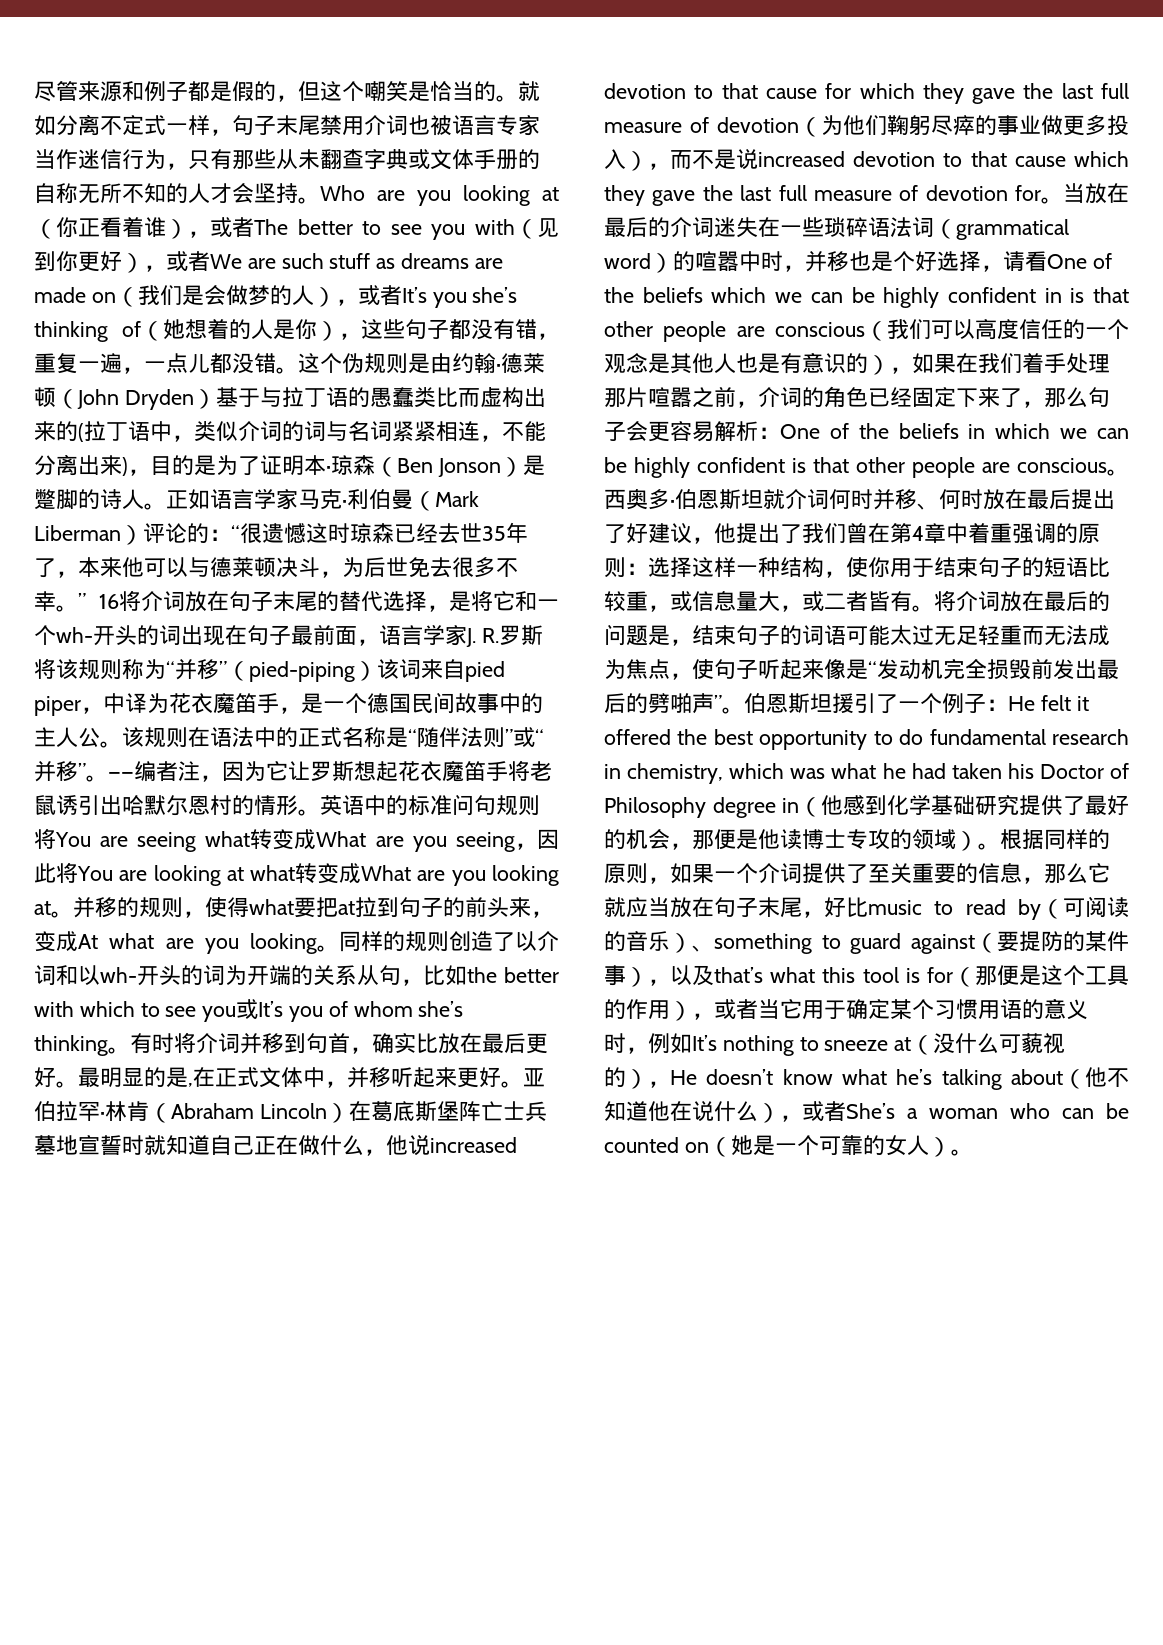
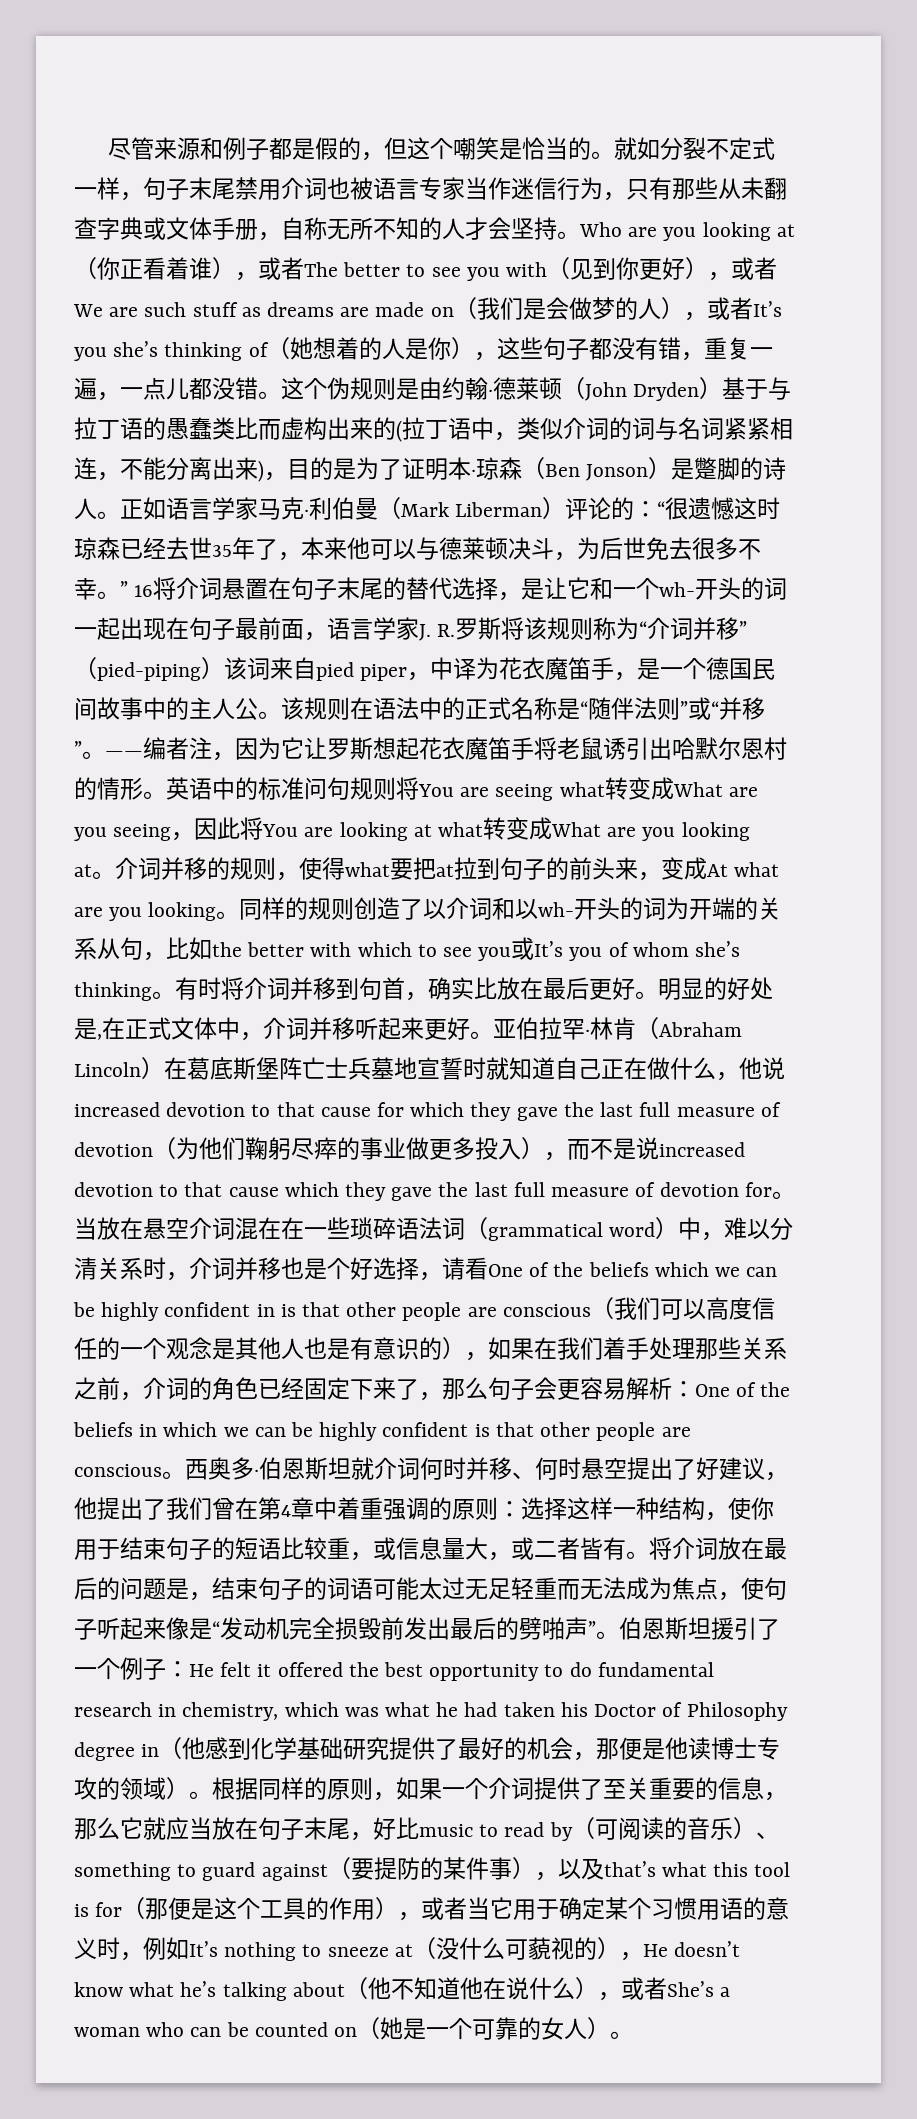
[78,114,100,136] 离 -> [682,137,706,160] 裂
[518,149,540,169] 的 -> [258,232,281,241] ，
[185,591,208,612] 放 -> [222,578,269,600] 悬置
[471,590,494,611] 将 -> [544,577,568,599] 让
(181, 635) none -> [74,617,120,640] 一起
(175, 669) none -> [647,617,694,640] 介词
(73, 914) none -> [115,857,161,880] 介词
[78,1067,166,1087] 最明显的 -> [658,977,773,1000] 明显的好处
(347, 1084) none -> [263,1017,309,1040] 介词
[604,217,758,238] 最后的介词迷失 -> [143,1217,281,1240] 悬空介词混在
[673,251,805,272] 的喧嚣中时， -> [678,1217,794,1241] [74,1257,235,1281] 中，难以分清关系时，介词
[626,387,692,407] 片喧嚣 -> [718,1337,787,1360] 些关系
[983,489,1071,510] 放在最后 -> [581,1458,627,1479] 悬空

